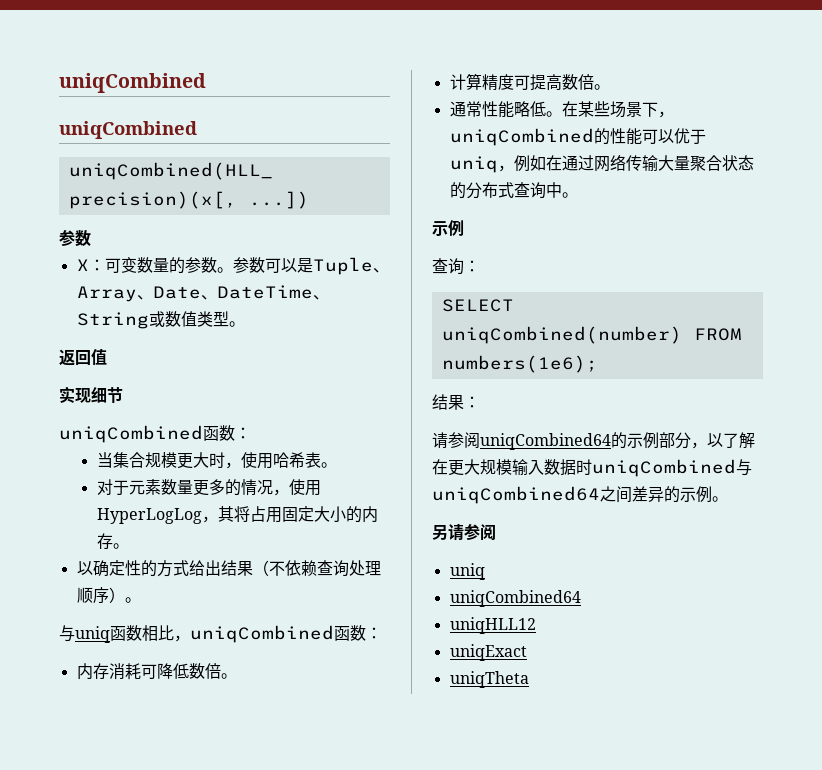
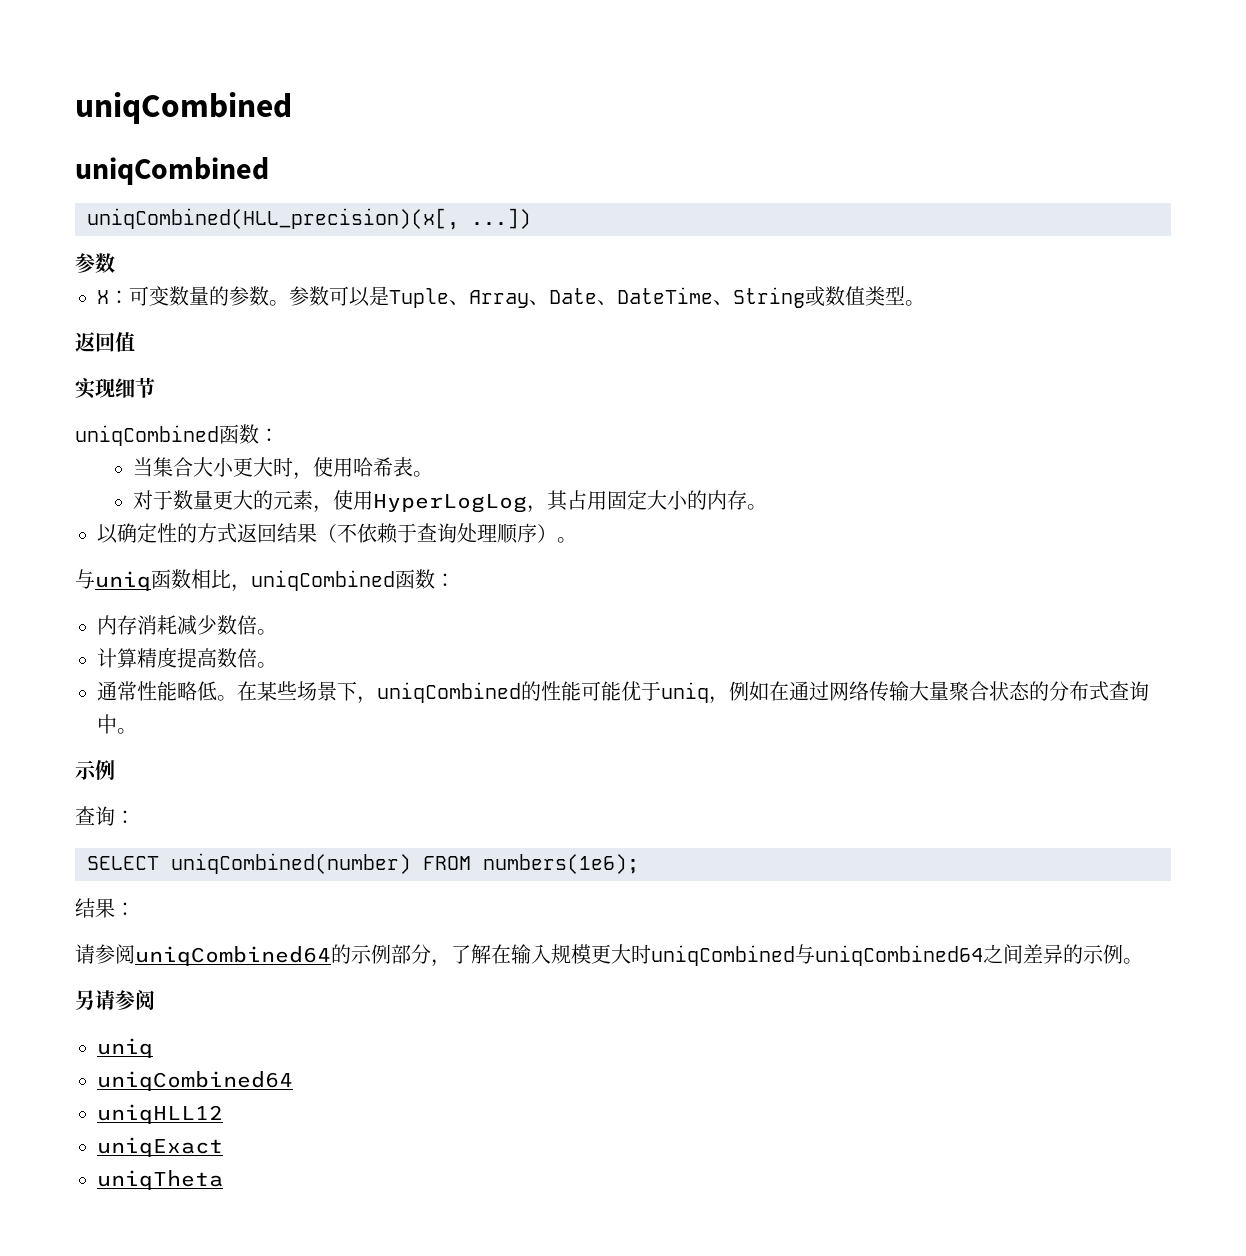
[144,452,177,468] 规模 -> [192,457,234,477] 大小
[128,479,273,496] 元素数量更多的情况 -> [172,490,313,510] 数量更大的元素
[233,506,250,522] 将 -> (568, 500) none
[188,560,221,576] 给出 -> [237,523,277,543] 返回
(317, 568) none -> [397,523,417,543] 于
[140,663,189,679] 可降低 -> [177,615,217,635] 减少
[513,75,530,90] 可 -> (177, 657) none
[657,129,674,143] 以 -> [601,681,621,701] 能
[707,432,755,449] [432,459,576,476] 以了解在更大规模输入数据 -> [451,944,631,964] 了解在输入规模更大

